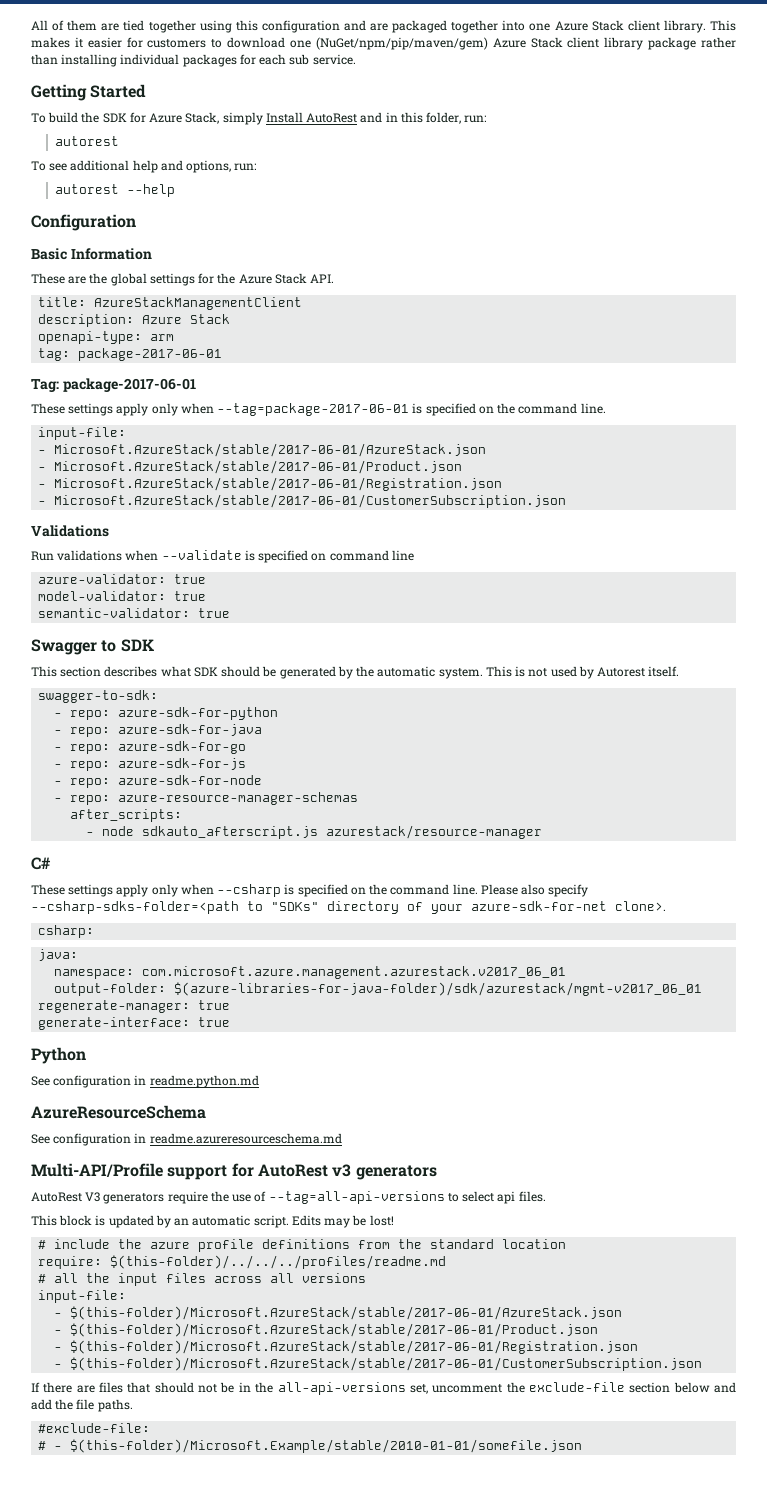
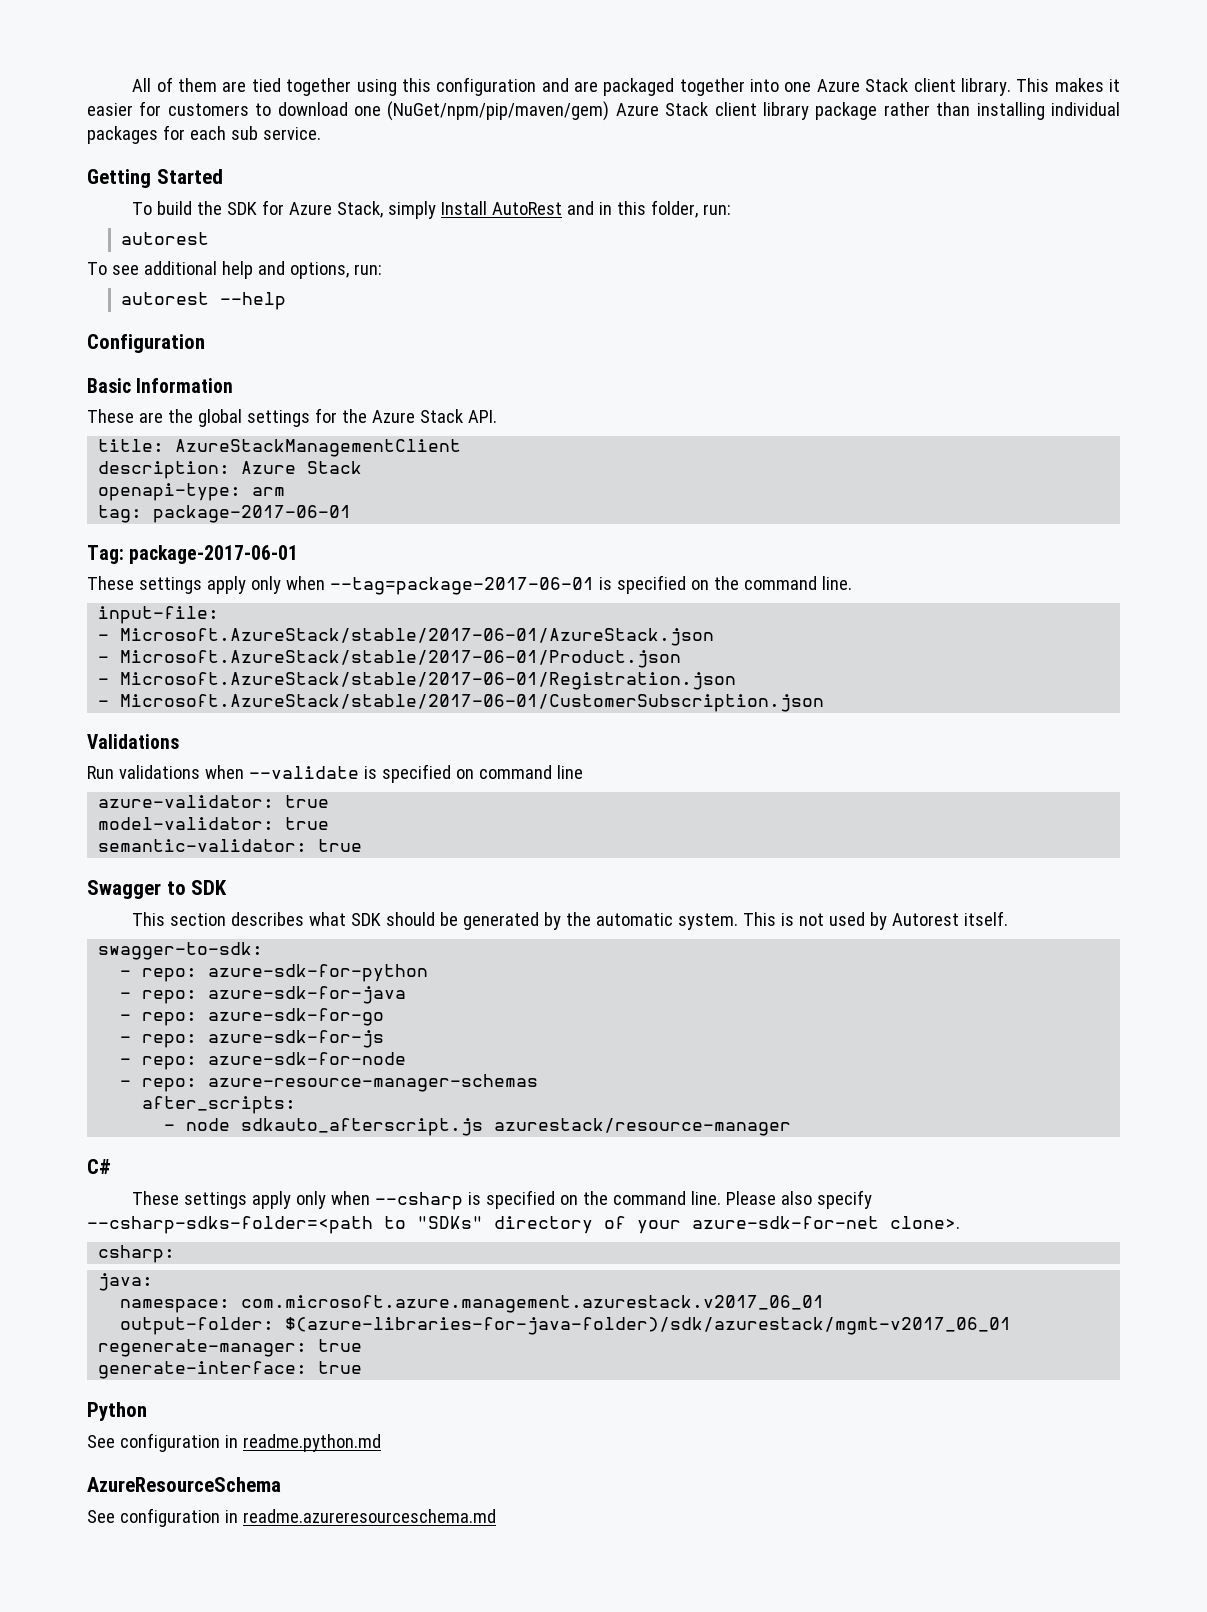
[31,1163,437,1180] [31,1191,546,1204] [31,1215,394,1228] [38,1239,567,1252] [38,1255,447,1269] [38,1273,367,1286] [38,1290,127,1303] [54,1306,623,1320] [54,1323,599,1337] [54,1340,639,1354] [54,1357,703,1371] [31,1382,737,1395] [31,1399,133,1412] [38,1423,151,1433] [38,1439,583,1453] // Multi-API/Profile support for AutoRest v3 generators // AutoRest V3 generators require the use of --tag=all-api-versions to select api files. // This block is updated by an automatic script. Edits may be lost! // # include the azure profile definitions from the standard location // require: $(this-folder)/../../../profiles/readme.md // # all the input files across all versions // input-file: // - $(this-folder)/Microsoft.AzureStack/stable/2017-06-01/AzureStack.json // - $(this-folder)/Microsoft.AzureStack/stable/2017-06-01/Product.json // - $(this-folder)/Microsoft.AzureStack/stable/2017-06-01/Registration.json // - $(this-folder)/Microsoft.AzureStack/stable/2017-06-01/CustomerSubscription.json // If there are files that should not be in the all-api-versions set, uncomment the exclude-file section below and add the file paths. // #exclude-file: // # - $(this-folder)/Microsoft.Example/stable/2010-01-01/somefile.json -> (496, 1516) none

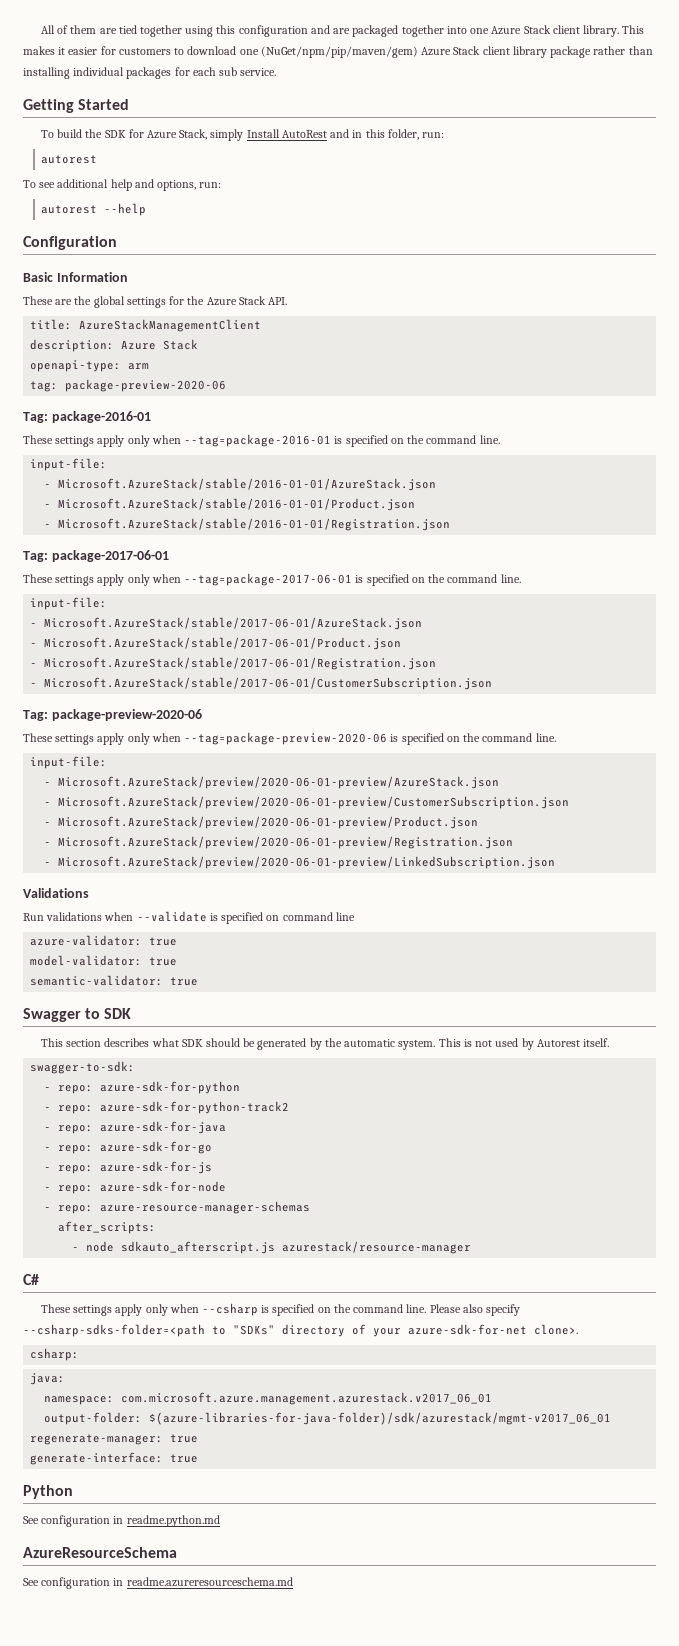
[153,505,352,523] package-2017-06-01 -> [65,379,227,392] [23,411,151,423] [23,434,500,447] [30,458,108,471] [44,478,437,491] [44,498,416,511] [44,518,451,531] package-preview-2020-06 // Tag: package-2016-01 // These settings apply only when --tag=package-2016-01 is specified on the command line. // input-file: // - Microsoft.AzureStack/stable/2016-01-01/AzureStack.json // - Microsoft.AzureStack/stable/2016-01-01/Product.json // - Microsoft.AzureStack/stable/2016-01-01/Registration.json
(825, 703) none -> [23,709,202,721] [23,732,556,745] [30,756,108,769] [44,776,500,789] [44,796,570,809] [44,816,479,829] [44,836,514,849] [44,856,556,869] // Tag: package-preview-2020-06 // These settings apply only when --tag=package-preview-2020-06 is specified on the command line. // input-file: // - Microsoft.AzureStack/preview/2020-06-01-preview/AzureStack.json // - Microsoft.AzureStack/preview/2020-06-01-preview/CustomerSubscription.json // - Microsoft.AzureStack/preview/2020-06-01-preview/Product.json // - Microsoft.AzureStack/preview/2020-06-01-preview/Registration.json // - Microsoft.AzureStack/preview/2020-06-01-preview/LinkedSubscription.json
(429, 973) none -> [44,1101,290,1114] // - repo: azure-sdk-for-python-track2

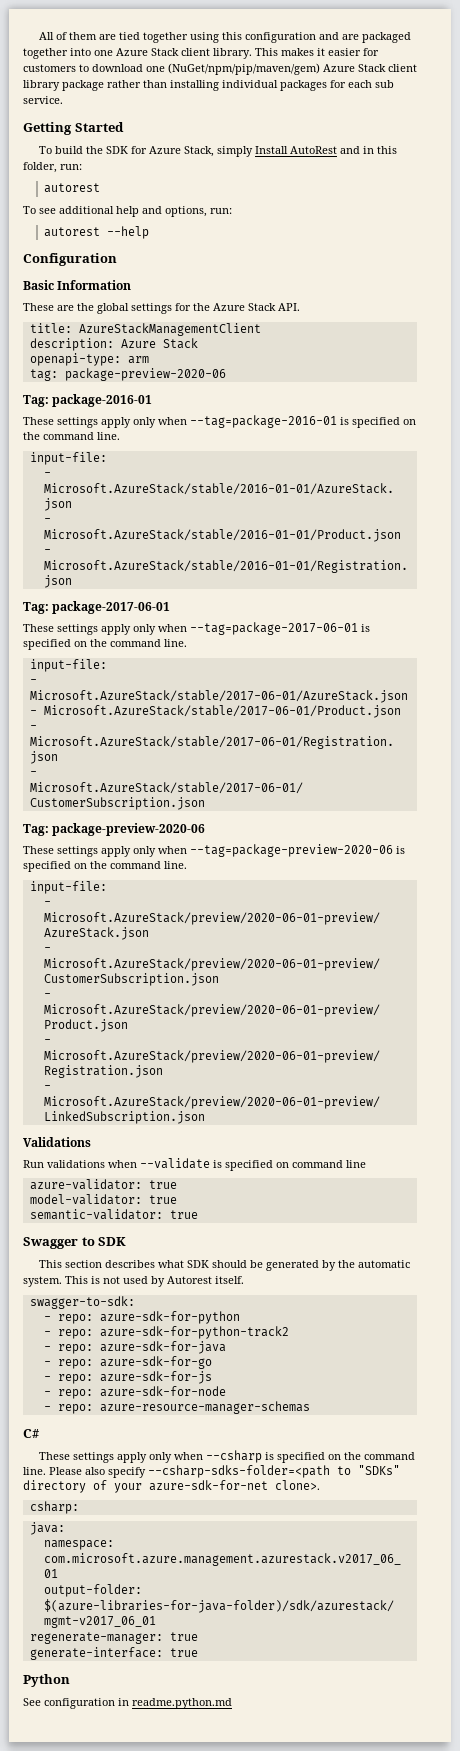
[58,1221,157,1234] [72,1241,472,1254] // after_scripts: // - node sdkauto_afterscript.js azurestack/resource-manager -> (310, 1407) none
[23,1547,177,1558] [23,1577,293,1589] // AzureResourceSchema // See configuration in readme.azureresourceschema.md -> (232, 1703) none

